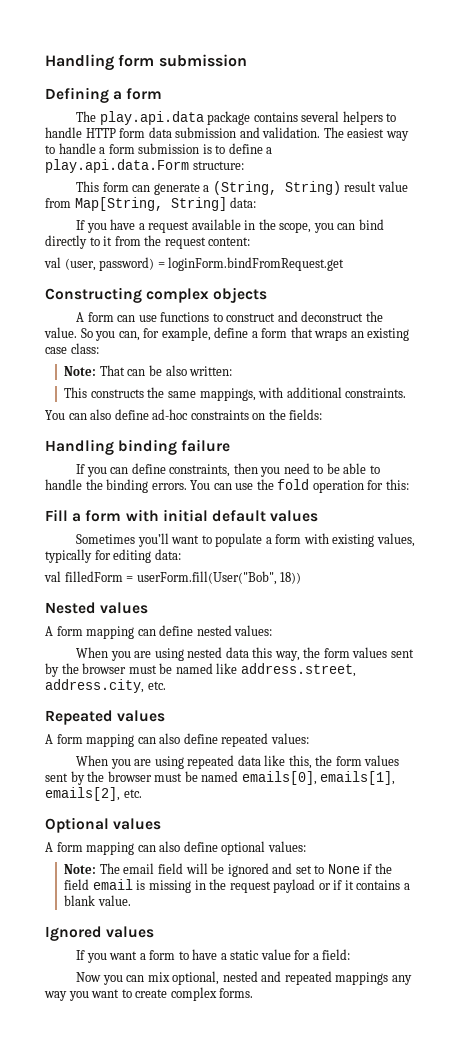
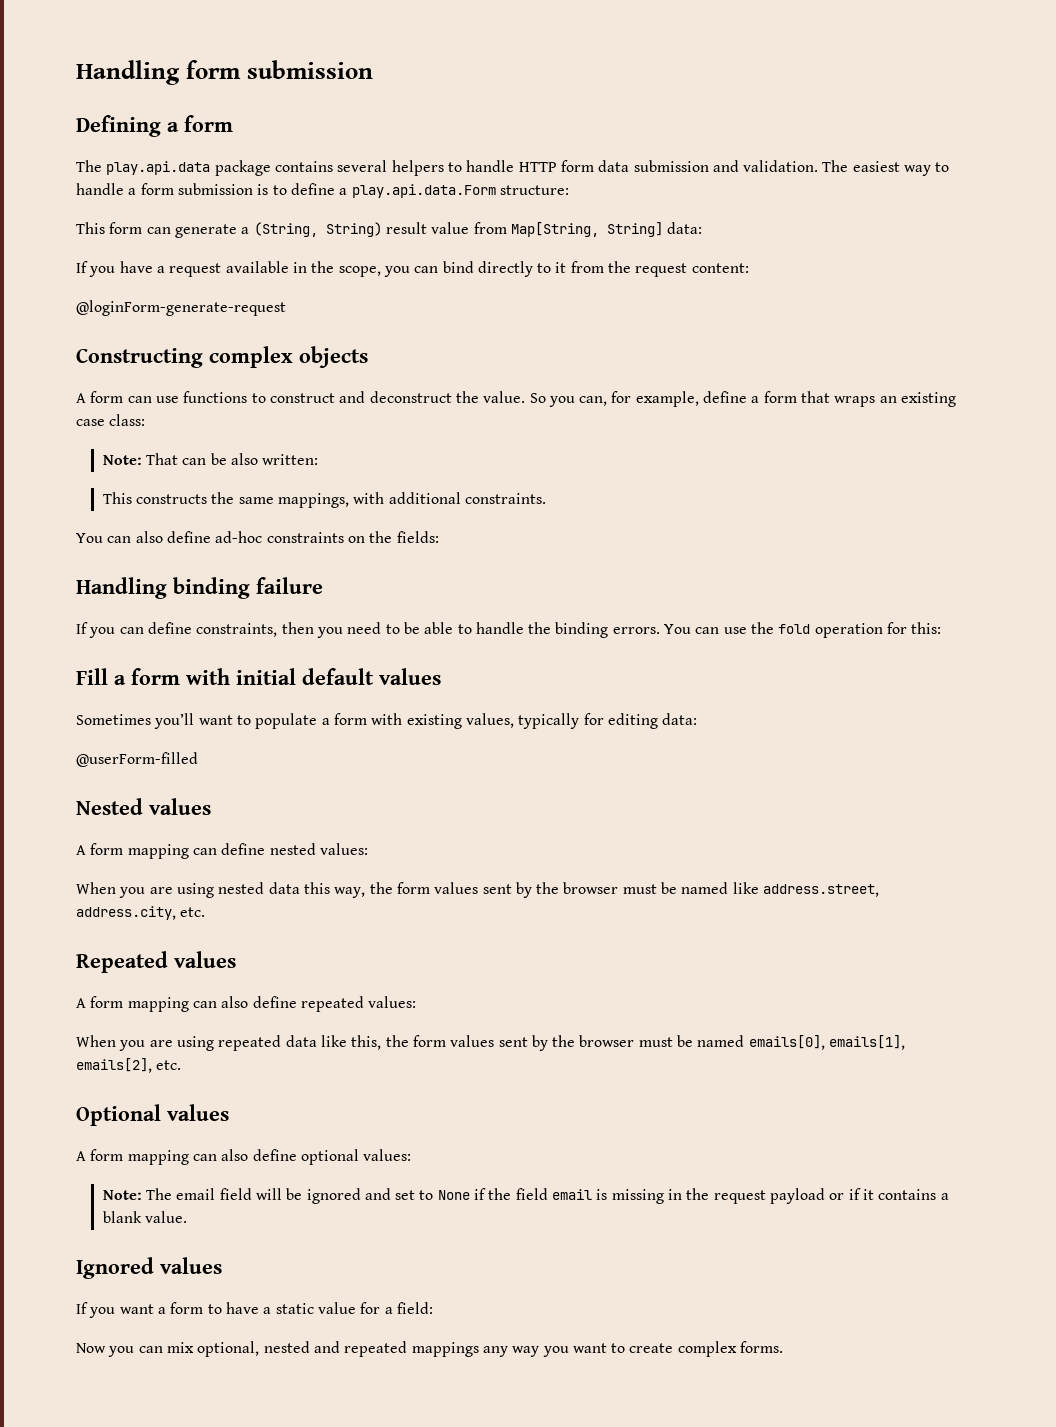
[44,257,345,271] val (user, password) = loginForm.bindFromRequest.get -> [76,300,286,316] @loginForm-generate-request
[44,571,302,585] val filledForm = userForm.fill(User("Bob", 18)) -> [76,752,198,767] @userForm-filled

